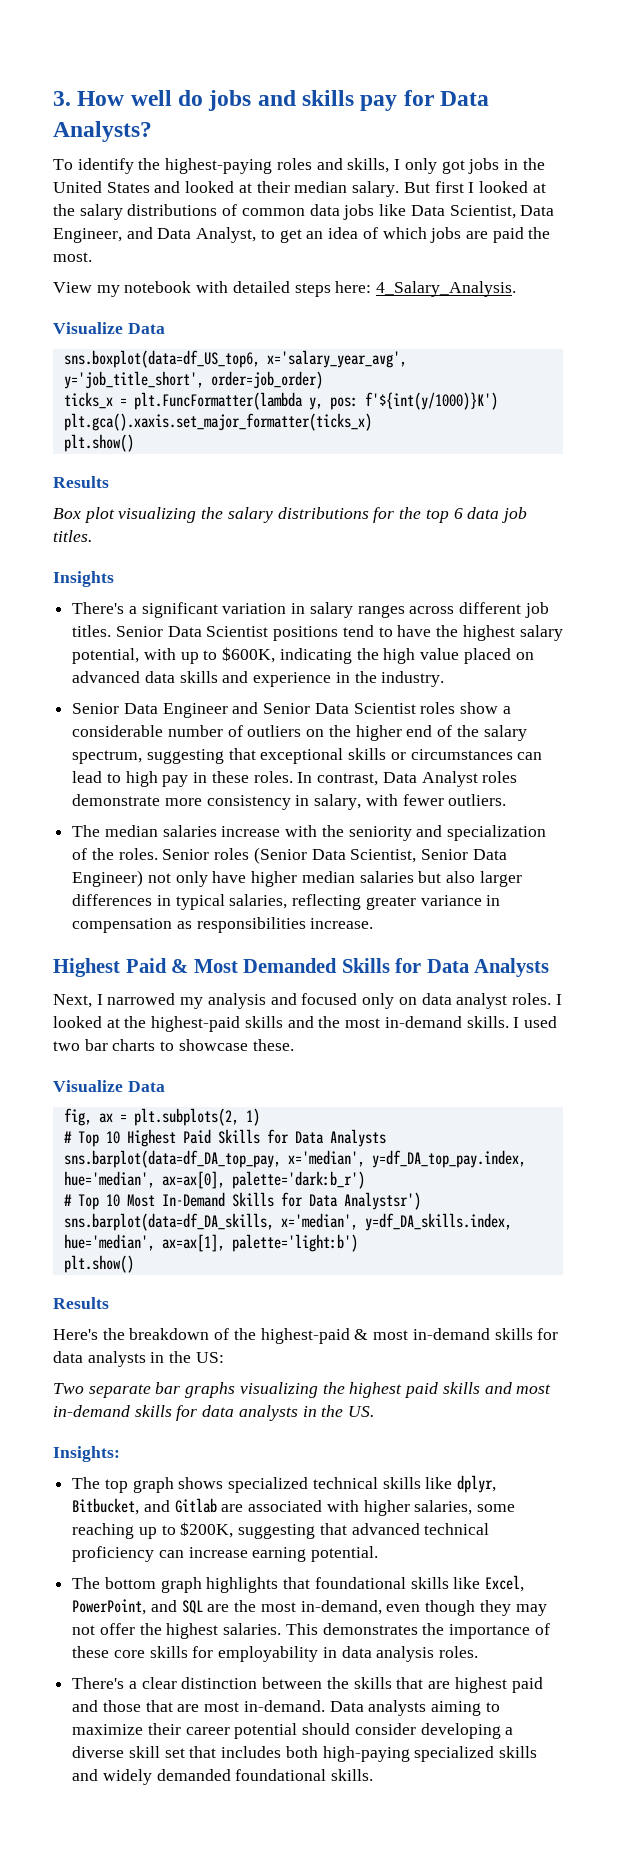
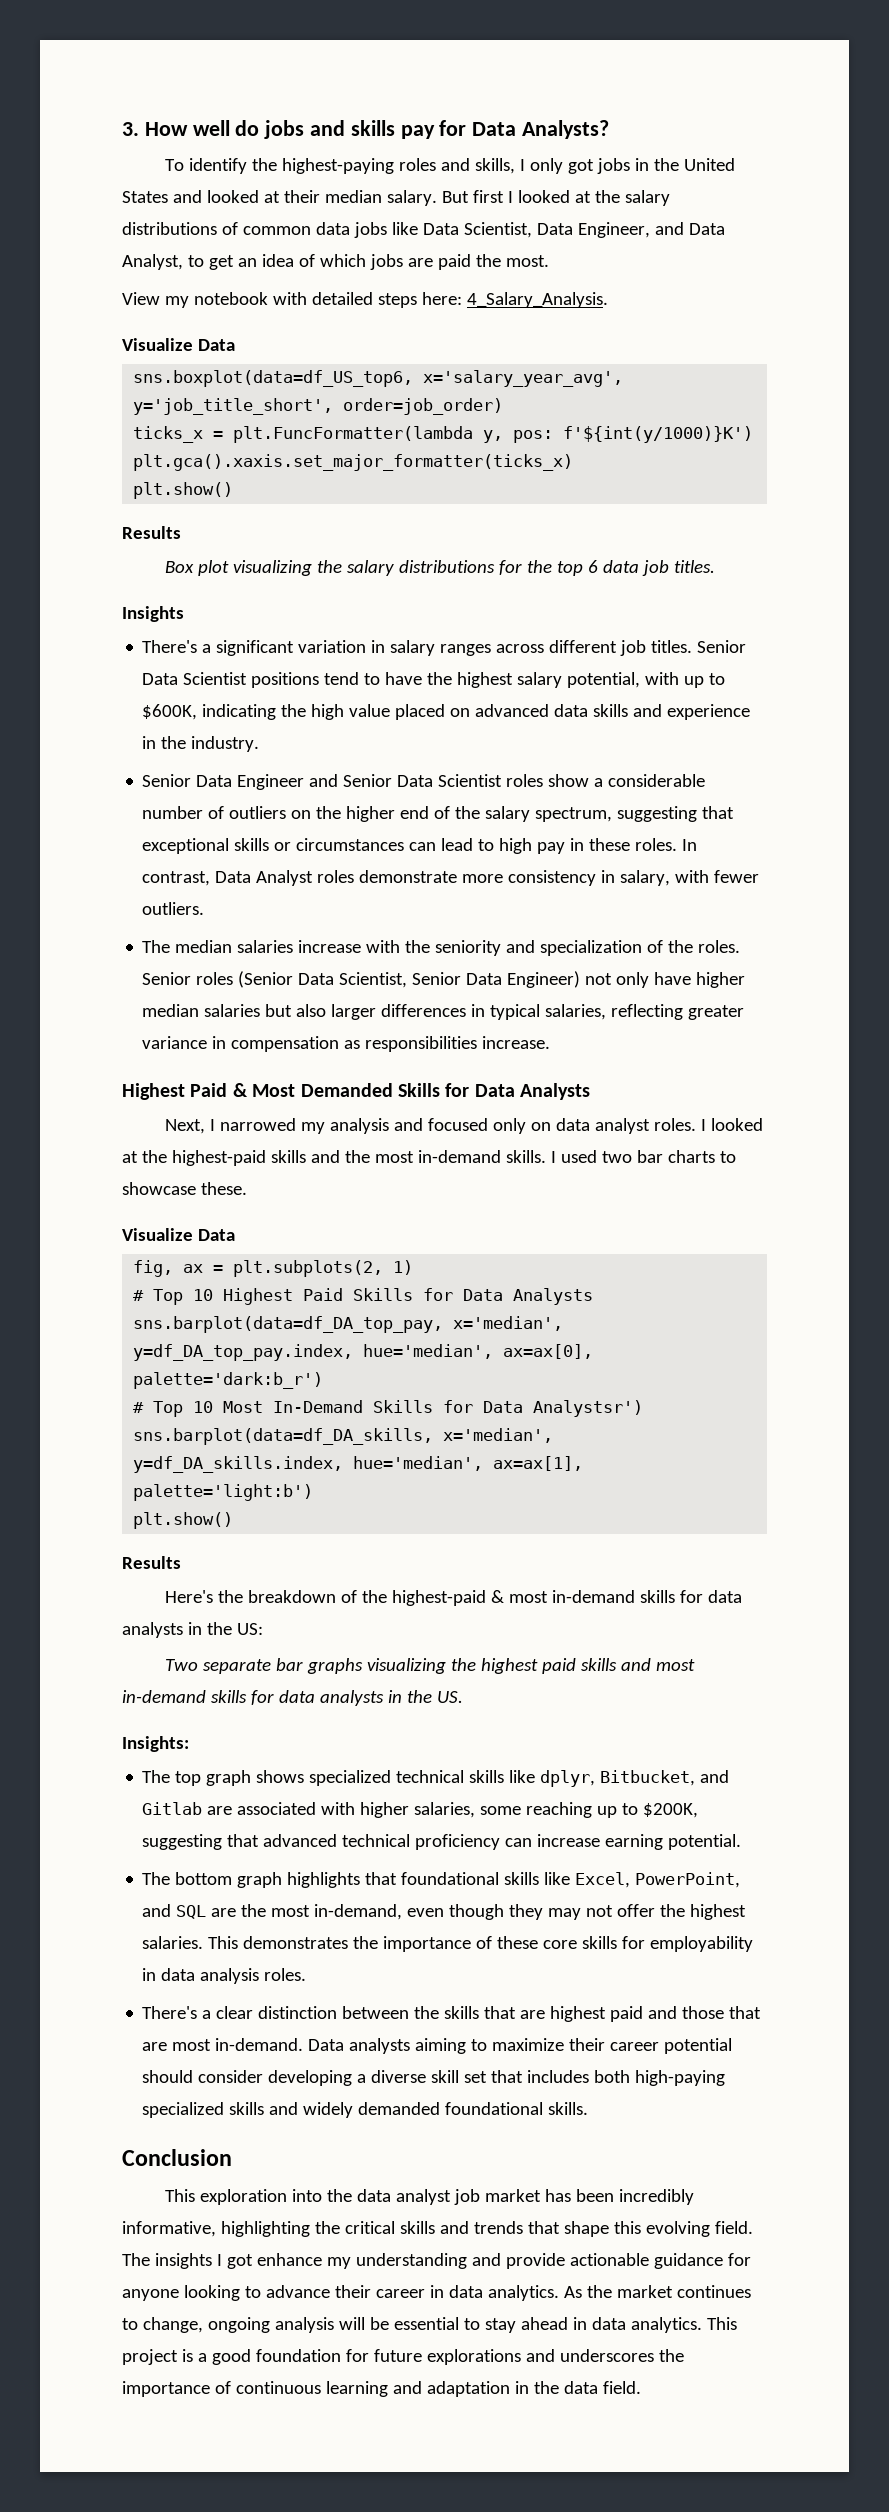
(374, 1775) none -> [122,2149,232,2166] [164,2189,694,2205] [122,2221,753,2237] [122,2253,751,2269] [122,2285,751,2301] [122,2317,737,2333] [122,2349,684,2365] [122,2381,641,2397] // Conclusion // This exploration into the data analyst job market has been incredibly informative, highlighting the critical skills and trends that shape this evolving field. The insights I got enhance my understanding and provide actionable guidance for anyone looking to advance their career in data analytics. As the market continues to change, ongoing analysis will be essential to stay ahead in data analytics. This project is a good foundation for future explorations and underscores the importance of continuous learning and adaptation in the data field.

